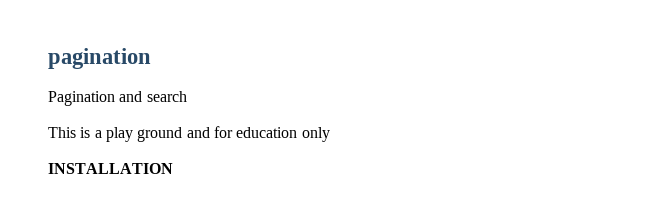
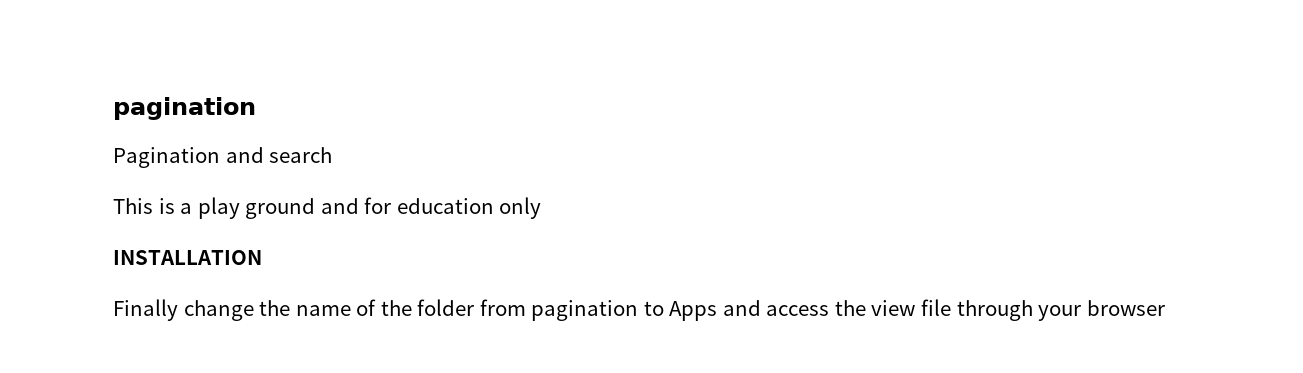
(173, 168) none -> [113,299,1165,321] // Finally change the name of the folder from pagination to Apps and access the view file through your browser

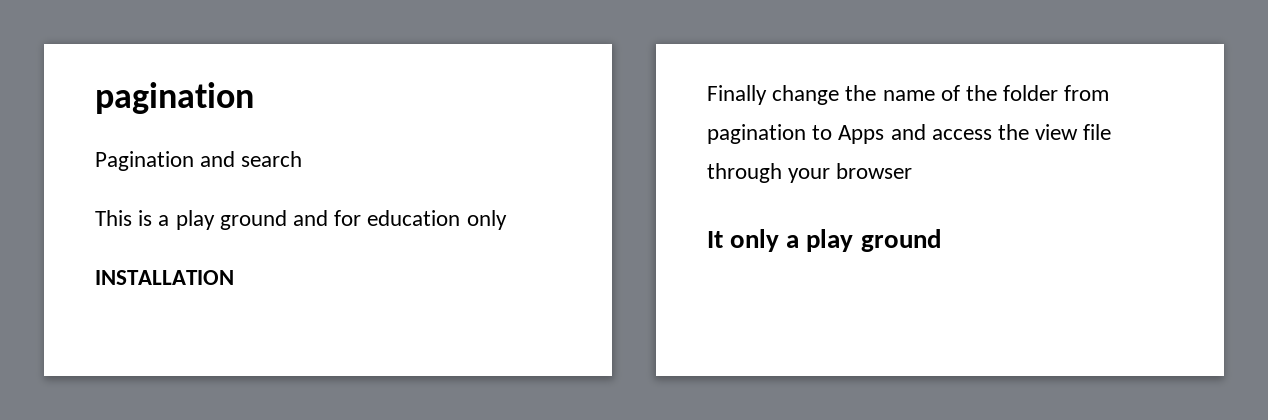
(1165, 308) none -> [707,229,941,252] // It only a play ground

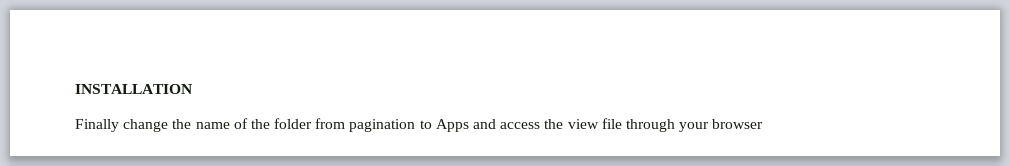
[95,82,254,114] [95,151,303,171] [95,210,507,230] pagination // Pagination and search // This is a play ground and for education only // -> (75, 89) none
[707,229,941,252] // It only a play ground -> (764, 124) none

